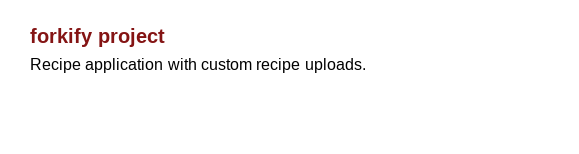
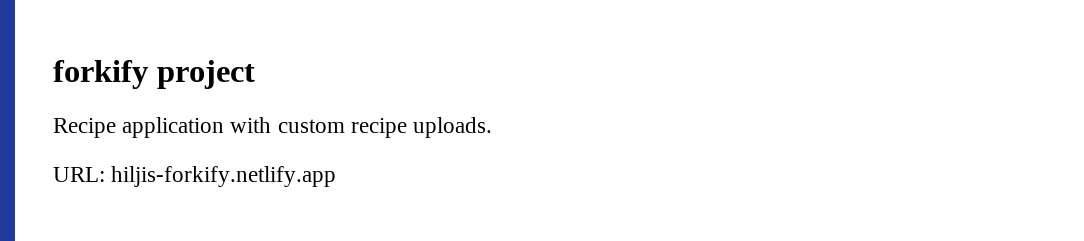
(366, 65) none -> [53,166,337,187] // URL: hiljis-forkify.netlify.app

